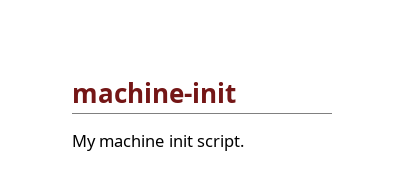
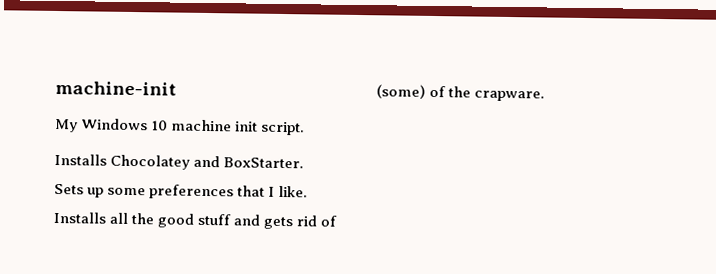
(96, 143) none -> [81,118,169,131] Windows 10
(245, 143) none -> [54,153,305,170] [54,183,309,200] [53,211,338,230] [376,84,546,102] // Installs Chocolatey and BoxStarter. // Sets up some preferences that I like. // Installs all the good stuff and gets rid of (some) of the crapware.

